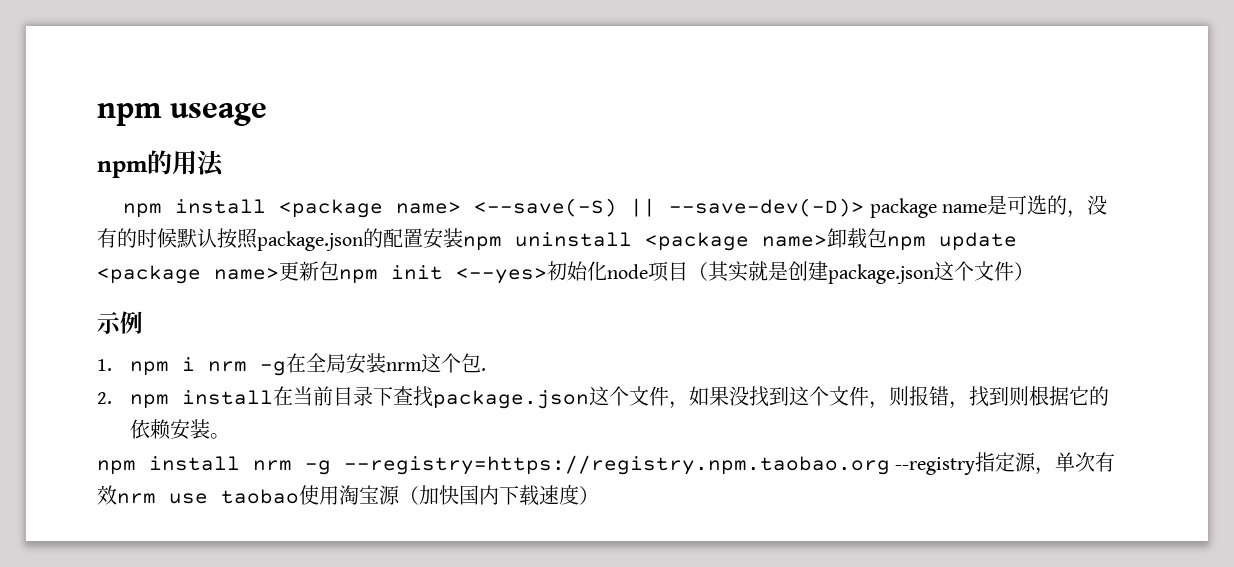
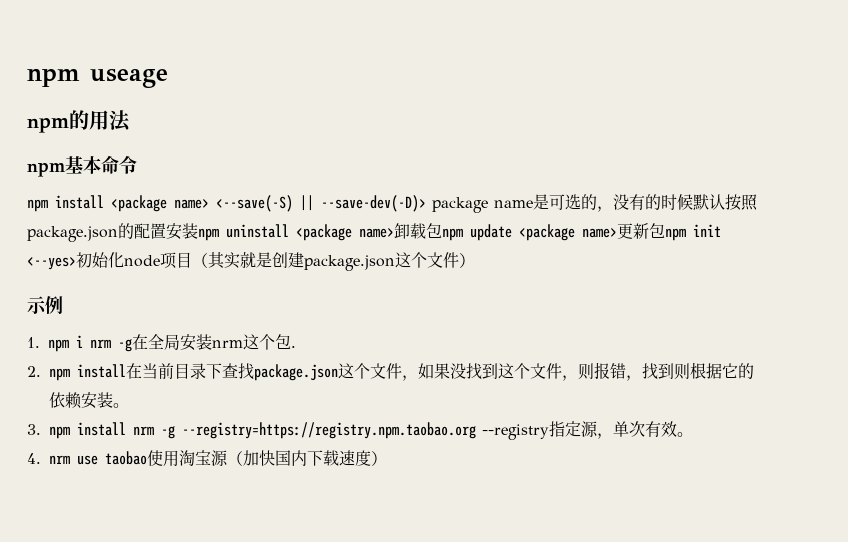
(224, 163) none -> [27,155,137,177] // npm基本命令
(230, 436) none -> [27,424,41,435] 3.
(117, 495) none -> [677,432,693,437] [27,453,41,464] 。 // 4.

